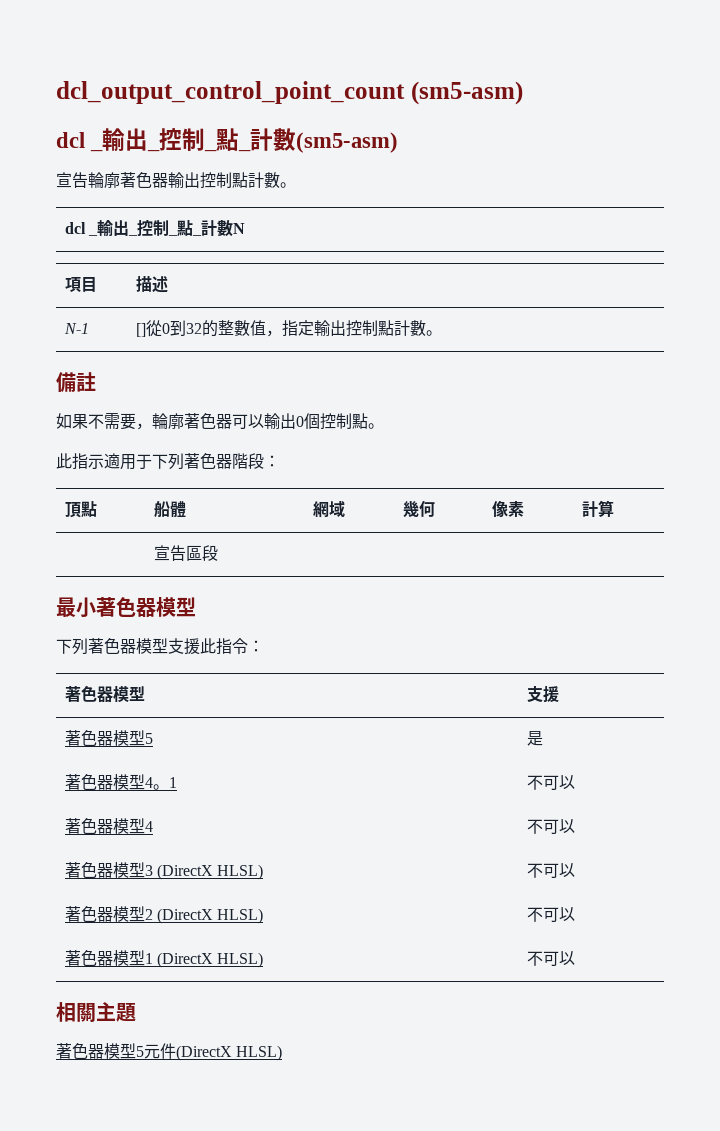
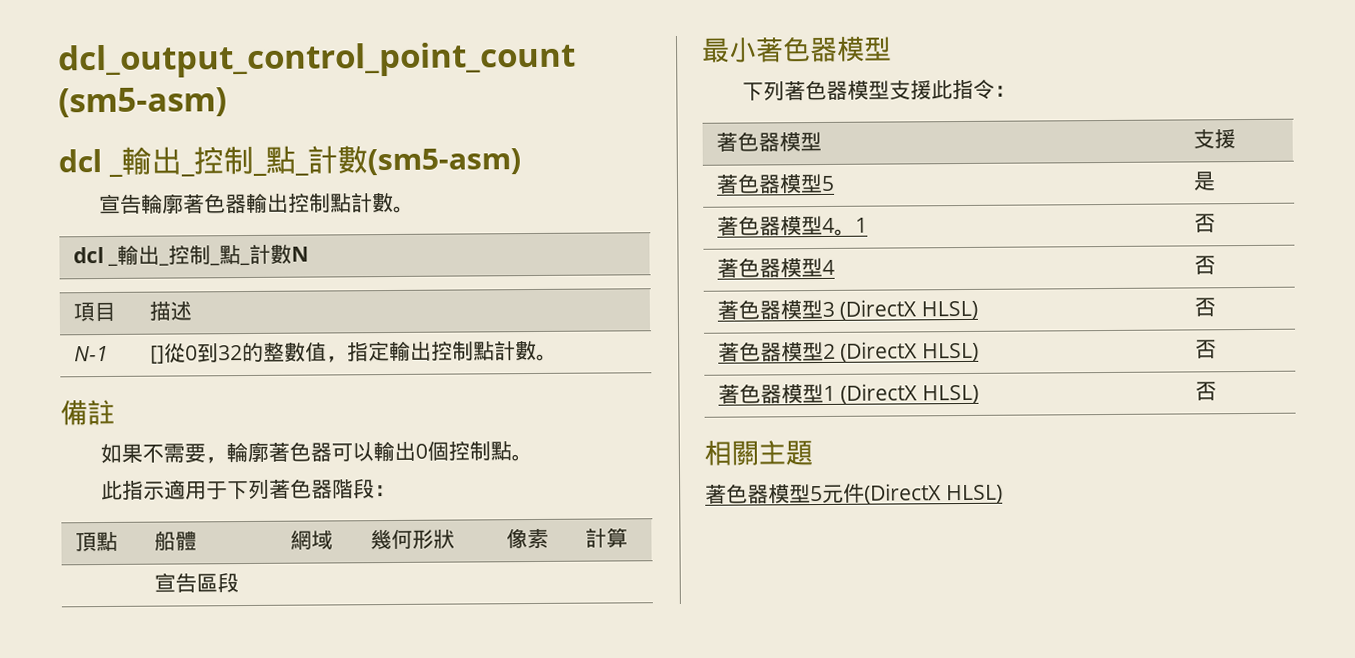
(435, 508) none -> [411,529,455,549] 形狀
[526,775,575,790] 不可以 -> [1193,213,1216,233] 否
[526,819,575,834] 不可以 -> [1193,255,1216,275] 否
[526,863,575,878] 不可以 -> [1193,297,1216,317] 否
[526,907,575,922] 不可以 -> [1194,339,1217,359] 否
[526,951,575,966] 不可以 -> [1194,381,1217,401] 否

